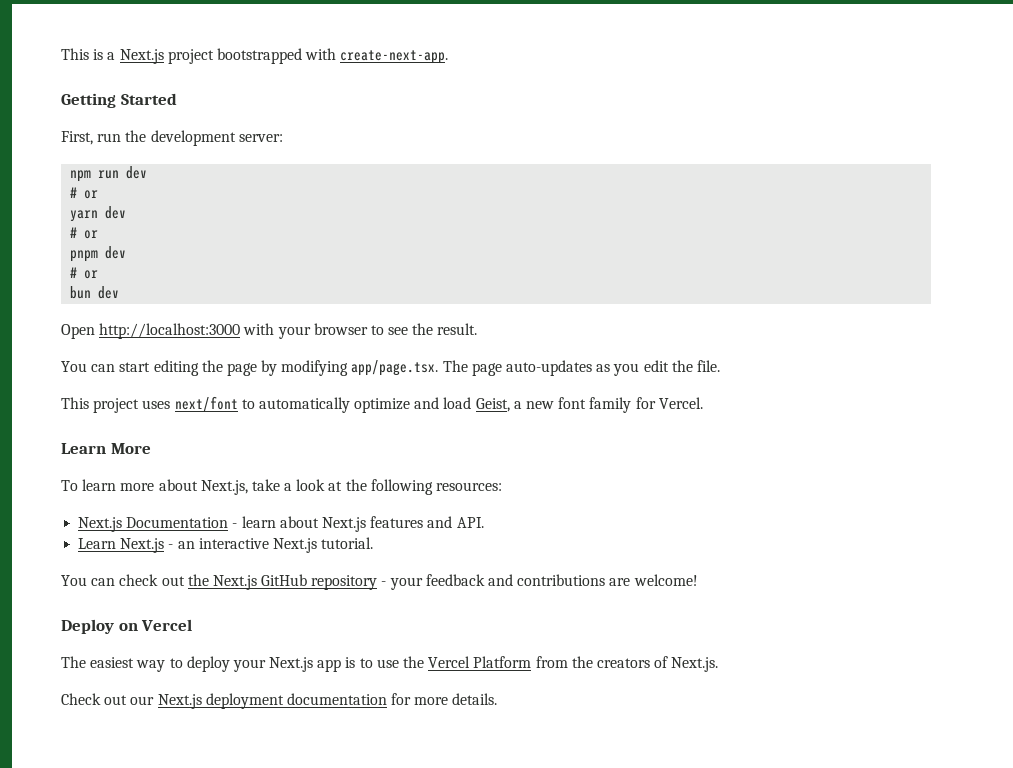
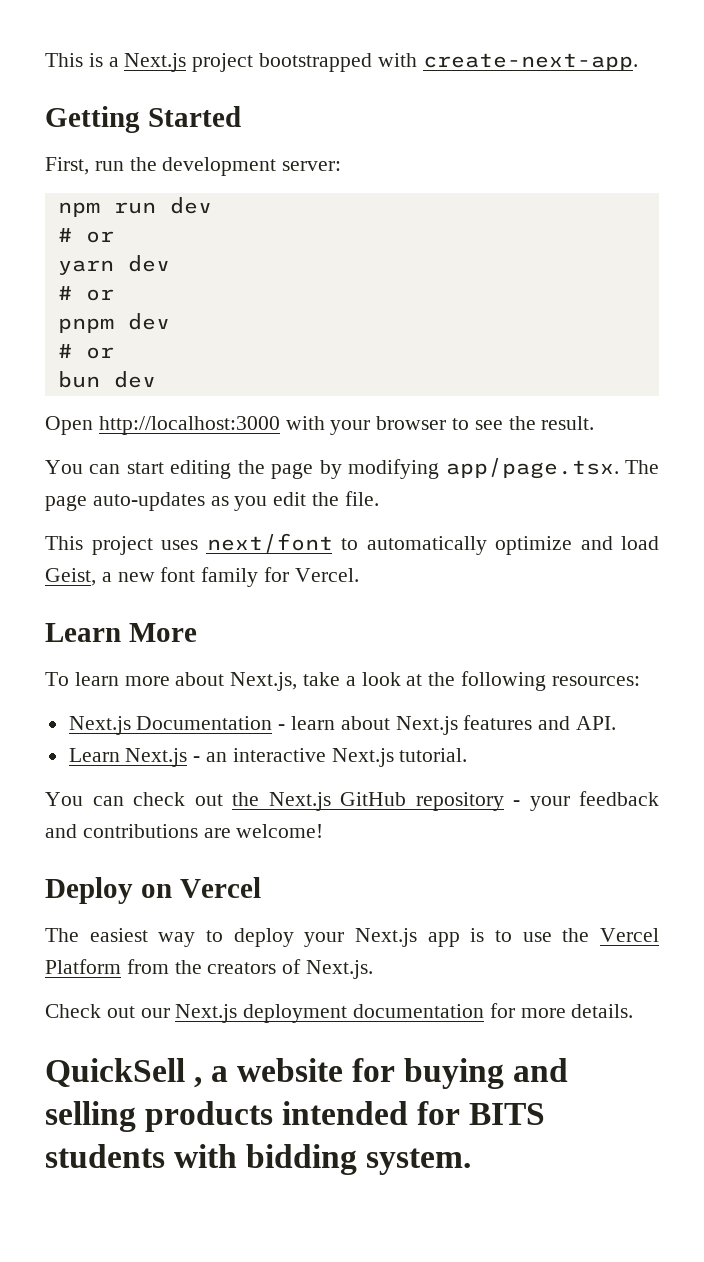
(498, 699) none -> [45,1058,569,1089] [45,1101,546,1132] [45,1144,472,1175] // QuickSell , a website for buying and selling products intended for BITS students with bidding system.

